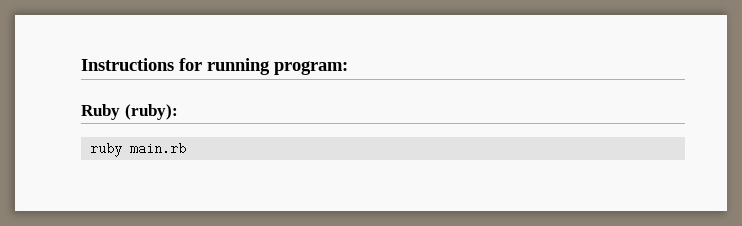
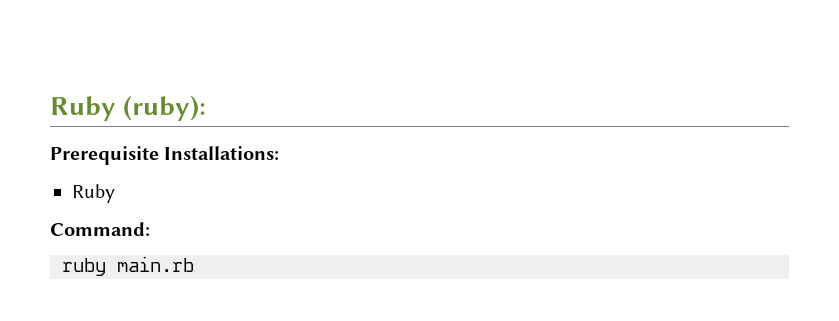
[81,58,348,75] [81,104,178,120] Instructions for running program: // Ruby (ruby): -> [50,95,207,121] [50,146,280,165] [72,184,115,203] [50,222,150,236] Ruby (ruby): // Prerequisite Installations: // Ruby // Command:

